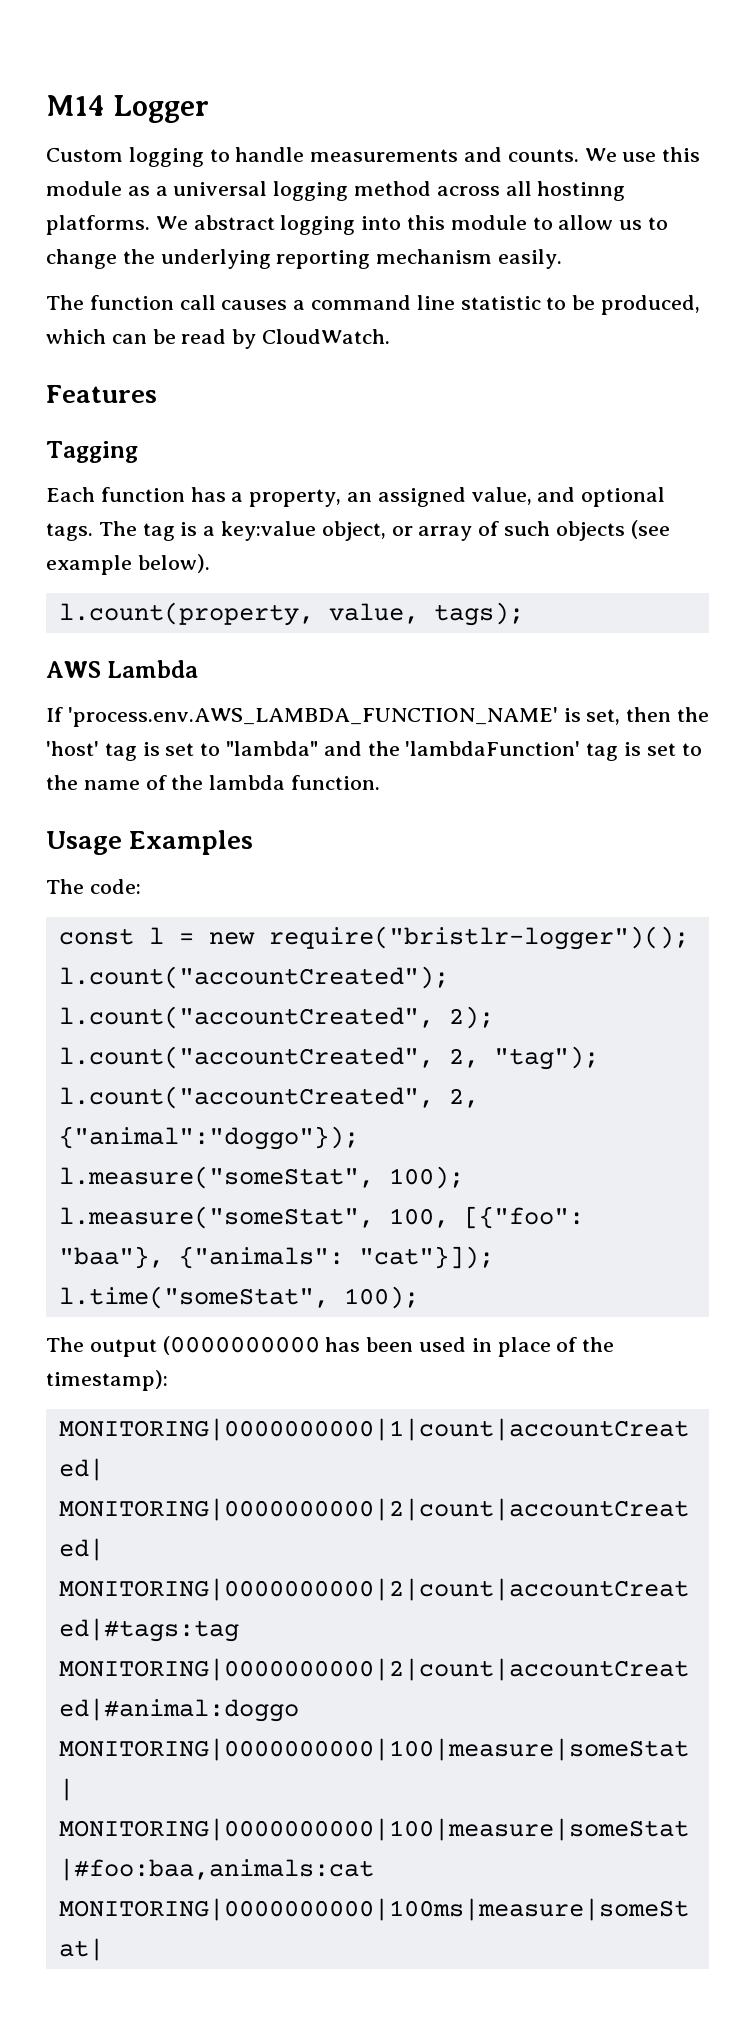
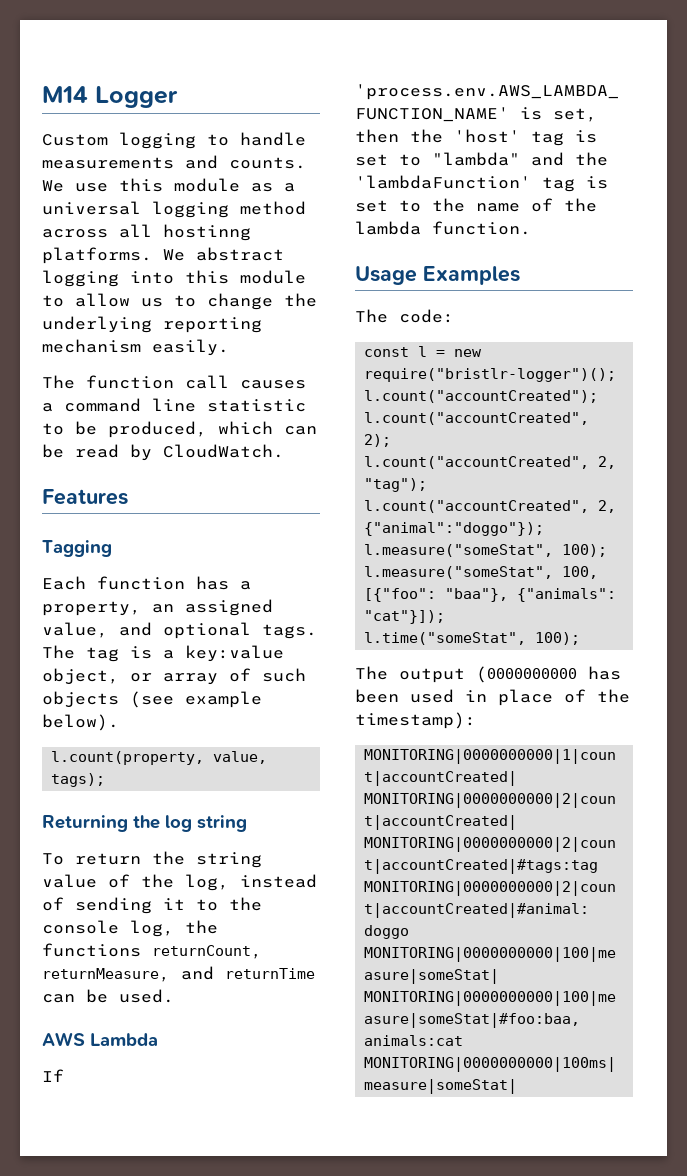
(524, 614) none -> [42,815,247,832] [42,851,262,868] [42,874,317,891] [42,897,262,914] [42,920,218,937] [42,943,262,959] [42,966,315,982] [42,989,174,1003] // Returning the log string // To return the string value of the log, instead of sending it to the console log, the functions returnCount, returnMeasure, and returnTime can be used.

